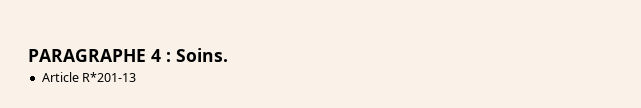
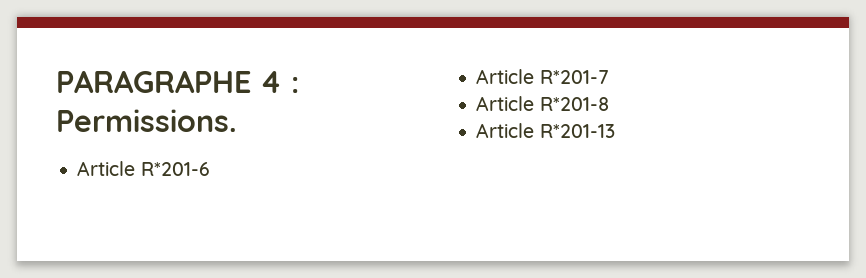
[176,48,228,62] Soins. -> [56,109,237,132] [77,161,210,176] [476,69,609,84] [476,96,609,111] Permissions. // Article R*201-6 // Article R*201-7 // Article R*201-8

